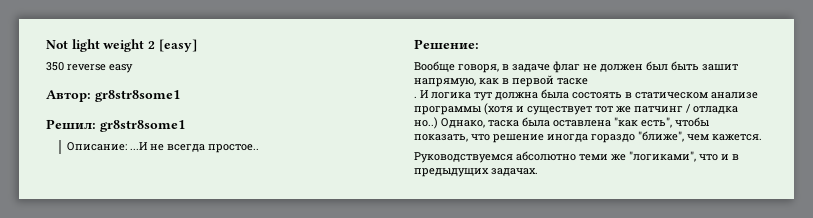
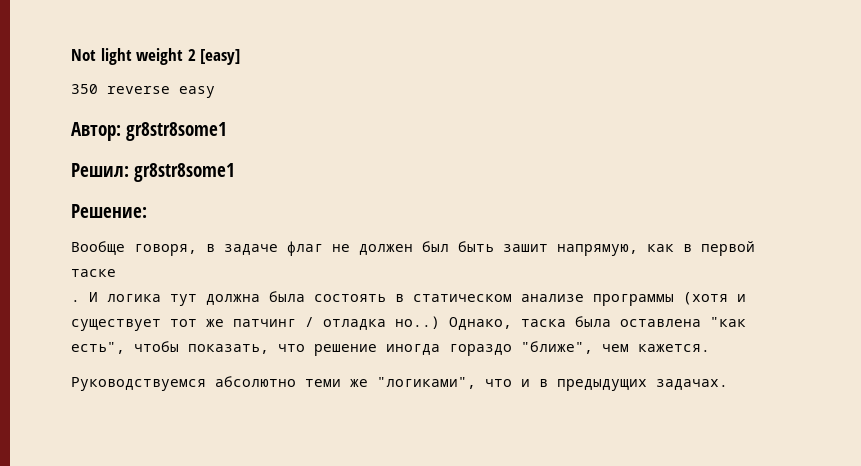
[67,142,260,153] // Описание: ...И не всегда простое.. -> (235, 172) none

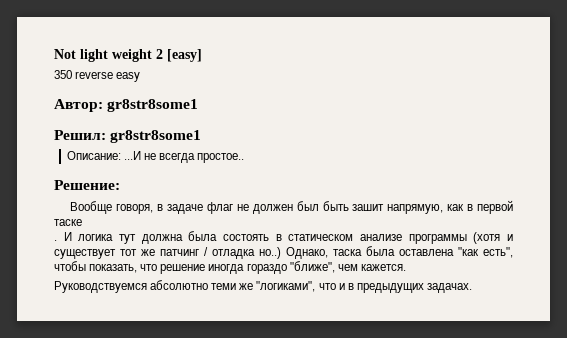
(235, 172) none -> [66,151,245,163] // Описание: ...И не всегда простое..

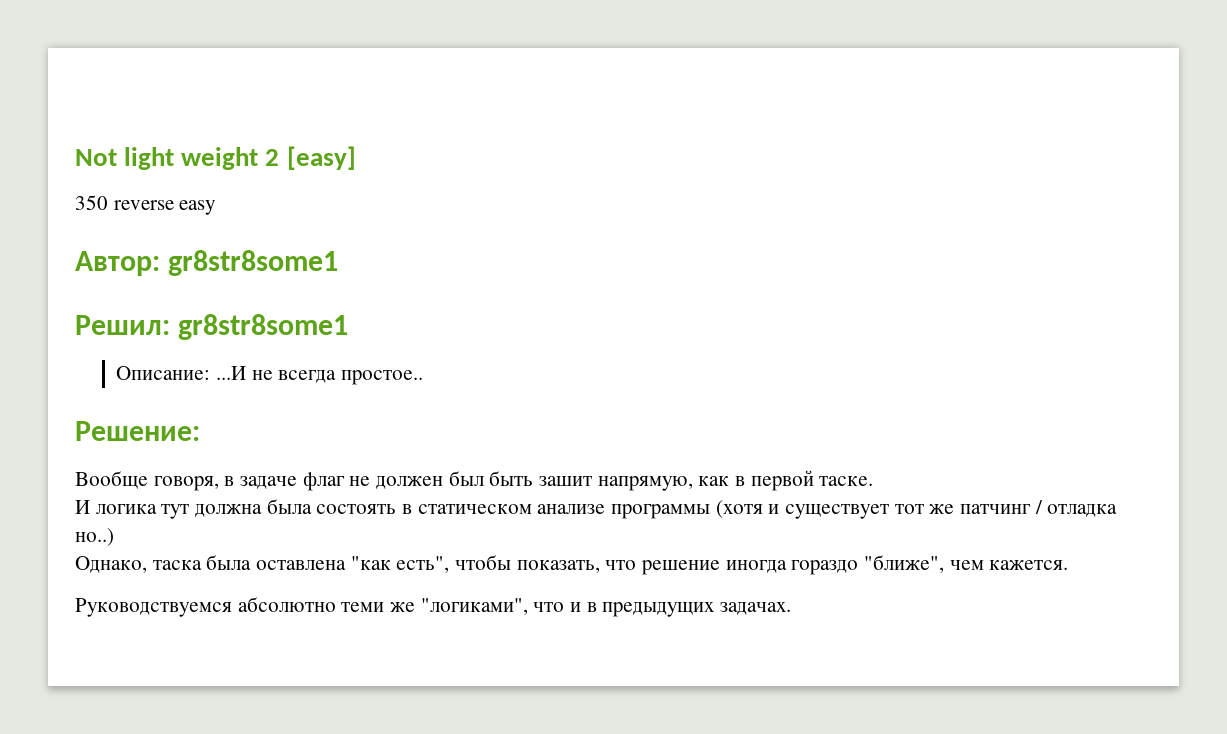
[54,219,82,226] [54,240,57,241] таске // . -> [819,476,874,486] таске. //
(281, 253) none -> (114, 537) //

